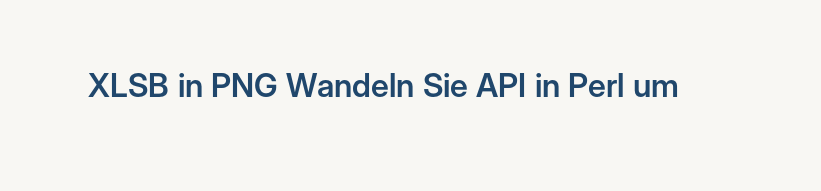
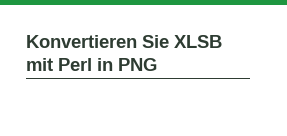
[88,73,680,97] XLSB in PNG Wandeln Sie API in Perl um -> [26,35,222,48] [26,58,157,71] Konvertieren Sie XLSB mit Perl in PNG

